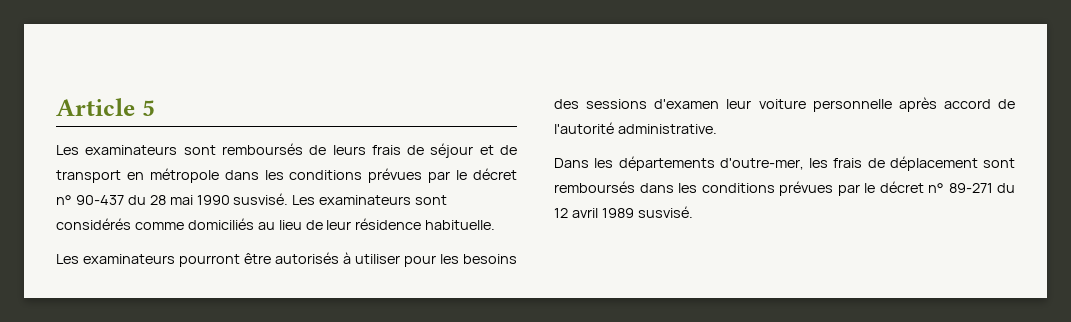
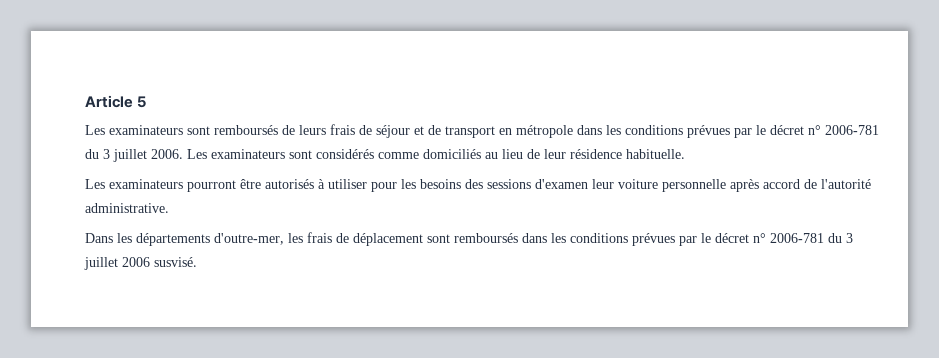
[75,193,289,205] 90-437 du 28 mai 1990 susvisé. -> [825,125,879,135] [85,149,183,162] 2006-781 du 3 juillet 2006.
[948,183,1015,193] [554,208,634,218] 89-271 du 12 avril 1989 -> [770,233,853,243] [84,257,150,270] 2006-781 du 3 juillet 2006

